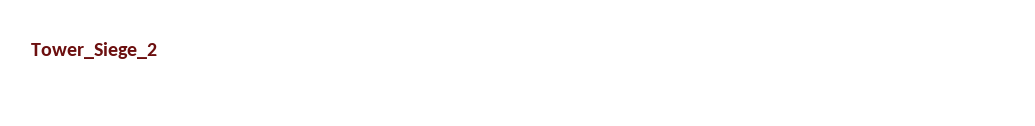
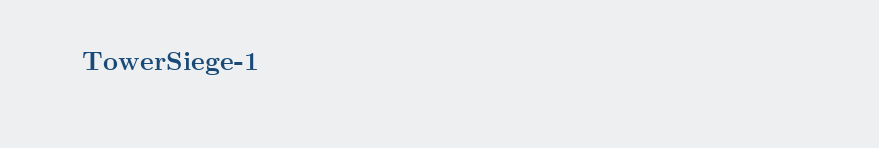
[31,42,157,59] Tower_Siege_2 -> [82,52,259,75] TowerSiege-1

